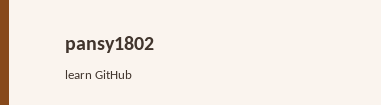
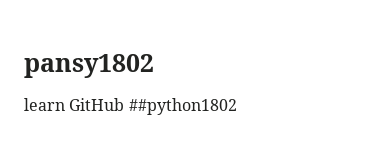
(133, 74) none -> [128,98,237,115] ##python1802

